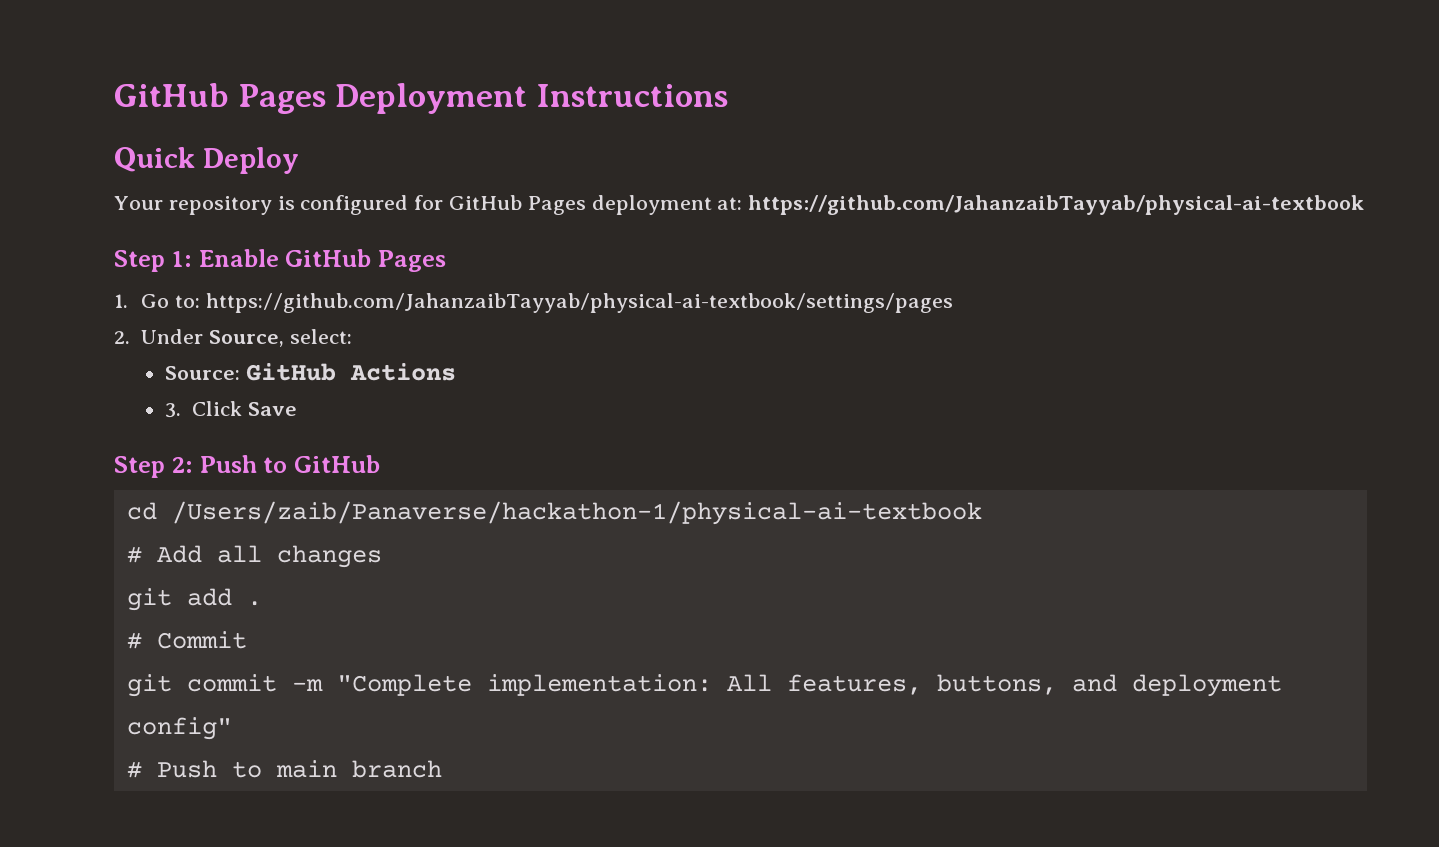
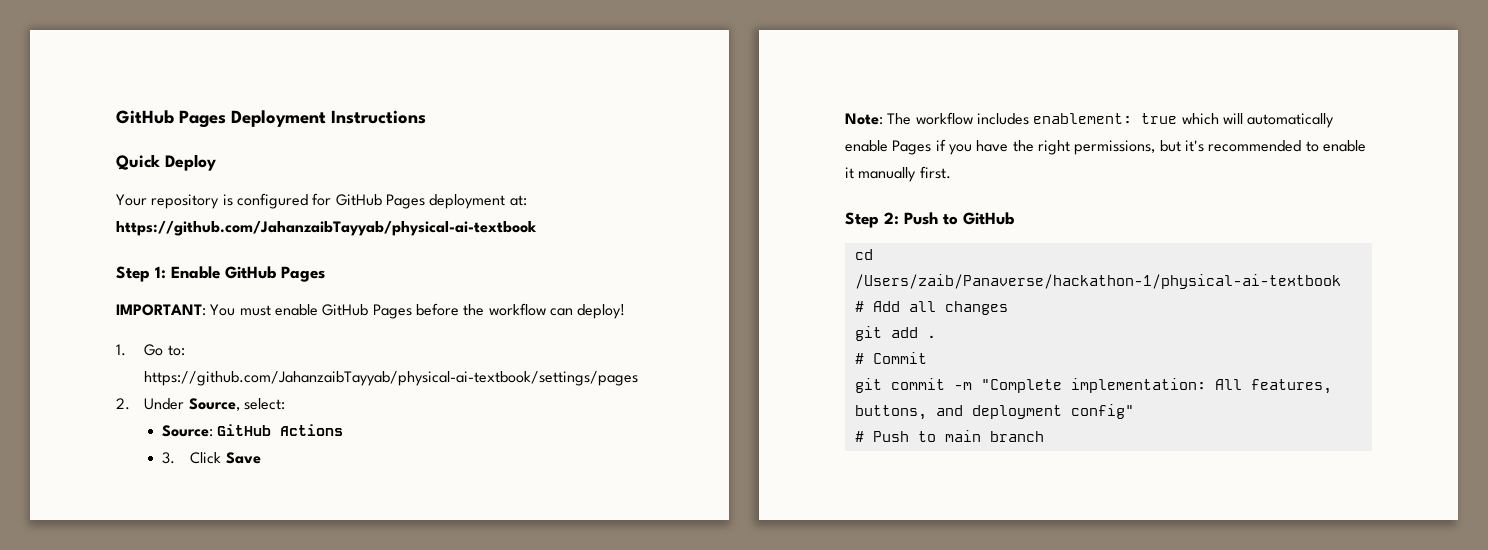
(446, 261) none -> [116,303,626,319] // IMPORTANT: You must enable GitHub Pages before the workflow can deploy!
(298, 409) none -> [845,112,1335,128] [845,139,1366,155] [845,166,951,182] // Note: The workflow includes enablement: true which will automatically enable Pages if you have the right permissions, but it's recommended to enable it manually first.

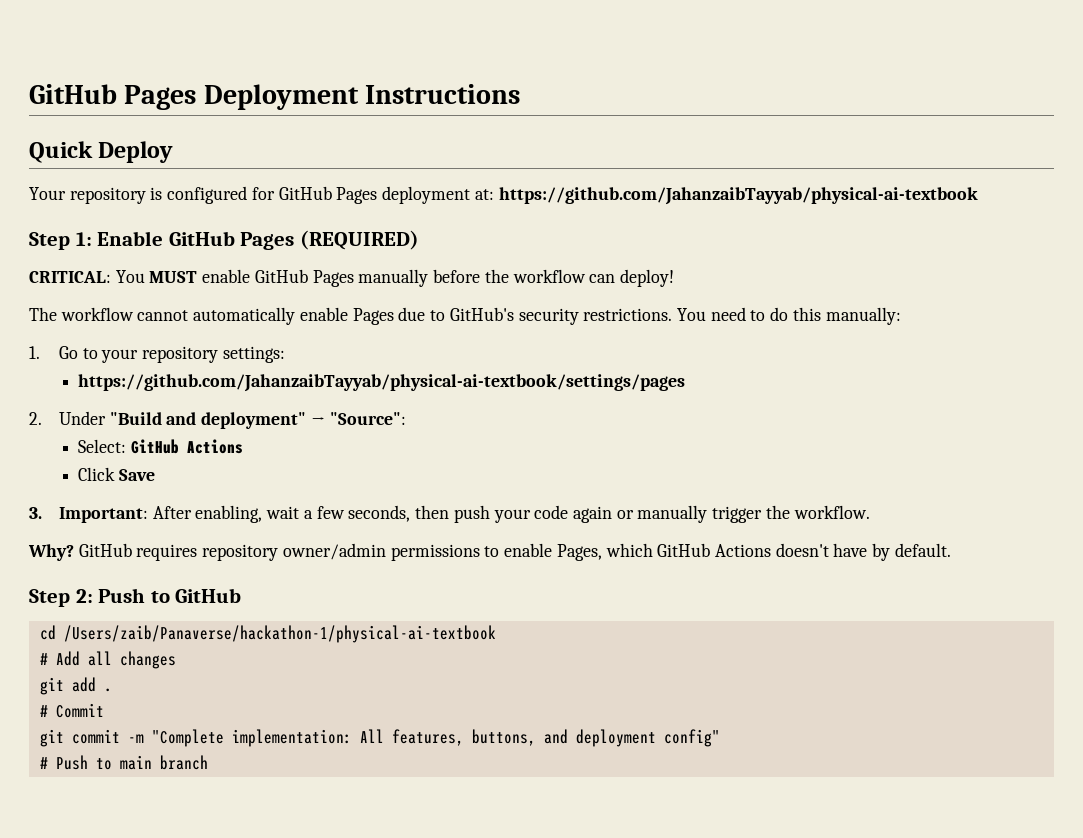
[116,304,271,316] // IMPORTANT: You must -> [299,230,419,250] [29,270,198,283] (REQUIRED) // CRITICAL: You MUST
(412, 311) none -> [358,269,429,287] manually
[116,344,185,356] [144,371,639,386] [116,398,286,411] [162,425,214,437] 1. Go to: https://github.com/JahanzaibTayyab/physical-ai-textbook/settings/pages // 2. Under Source, select: // Source: -> [29,307,901,325] [29,346,285,363] [78,374,686,392] [29,411,406,429] [78,439,127,453] The workflow cannot automatically enable Pages due to GitHub's security restrictions. You need to do this manually: // 1. Go to your repository settings: // https://github.com/JahanzaibTayyab/physical-ai-textbook/settings/pages // 2. Under "Build and deployment" → "Source": // Select:
[162,452,176,464] 3. -> (244, 446) none
[845,112,1335,128] [845,139,1366,155] [845,166,951,182] Note: The workflow includes enablement: true which will automatically enable Pages if you have the right permissions, but it's recommended to enable it manually first. -> [29,505,870,523] [28,543,951,561] 3. Important: After enabling, wait a few seconds, then push your code again or manually trigger the workflow. // Why? GitHub requires repository owner/admin permissions to enable Pages, which GitHub Actions doesn't have by default.

